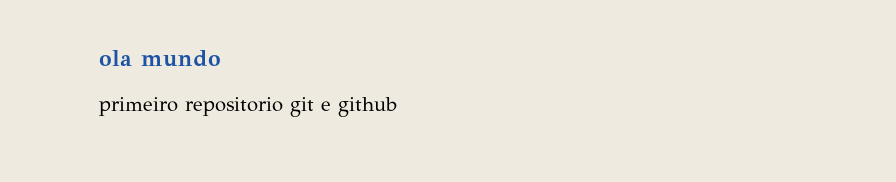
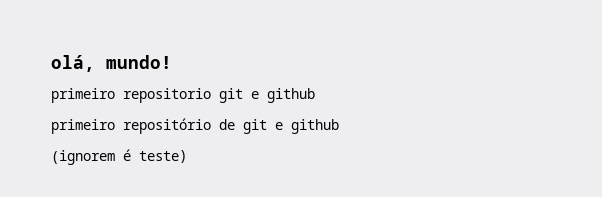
[99,50,221,67] ola mundo -> [51,55,172,72] olá, mundo!
(397, 107) none -> [51,118,339,134] [51,149,187,165] // primeiro repositório de git e github // (ignorem é teste)

